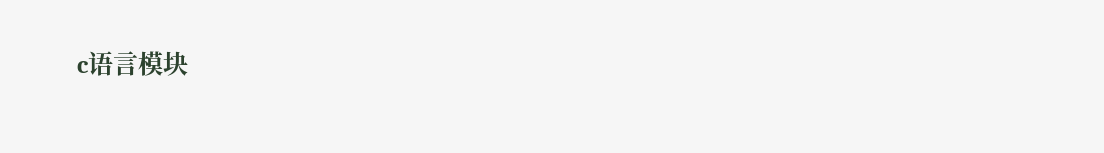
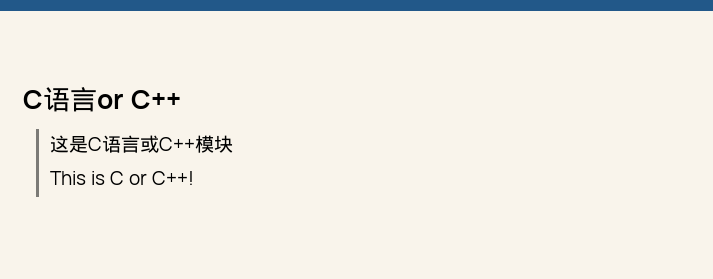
[77,51,188,76] c语言模块 -> [23,87,182,112] [49,135,233,153] [49,171,195,185] C语言or C++ // 这是C语言或C++模块 // This is C or C++!

